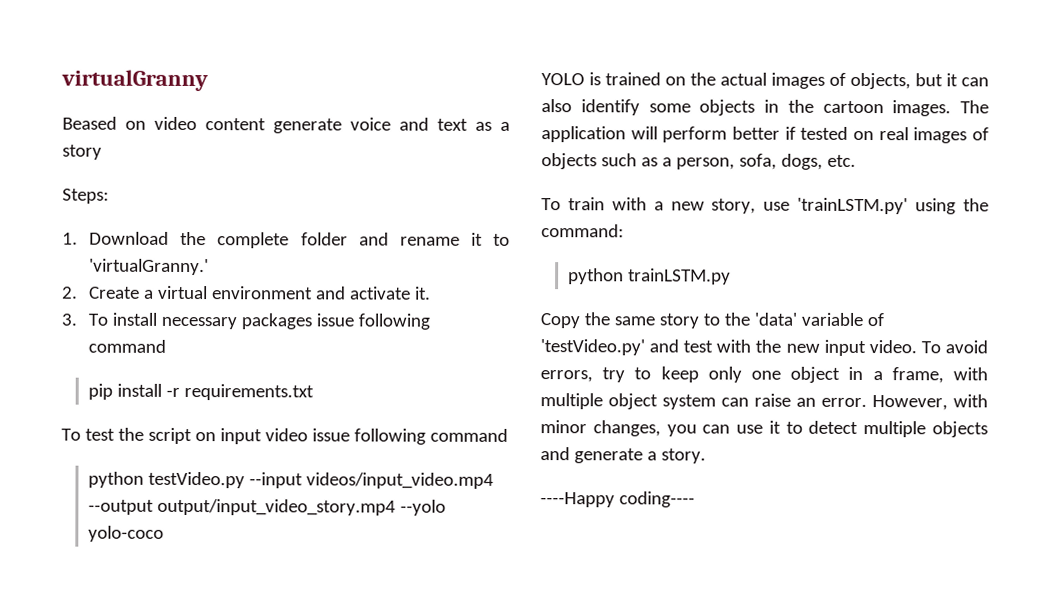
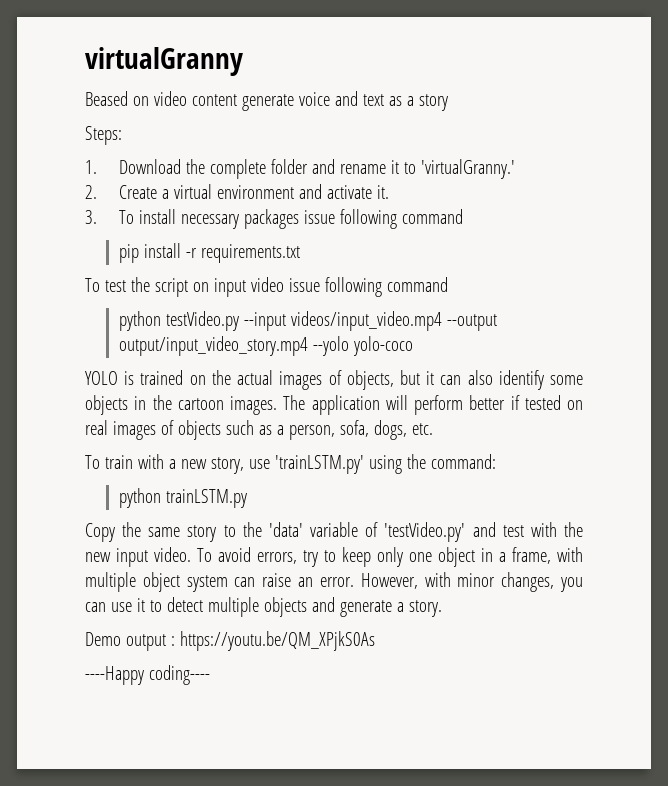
(706, 456) none -> [85,631,375,651] // Demo output : https://youtu.be/QM_XPjkS0As

